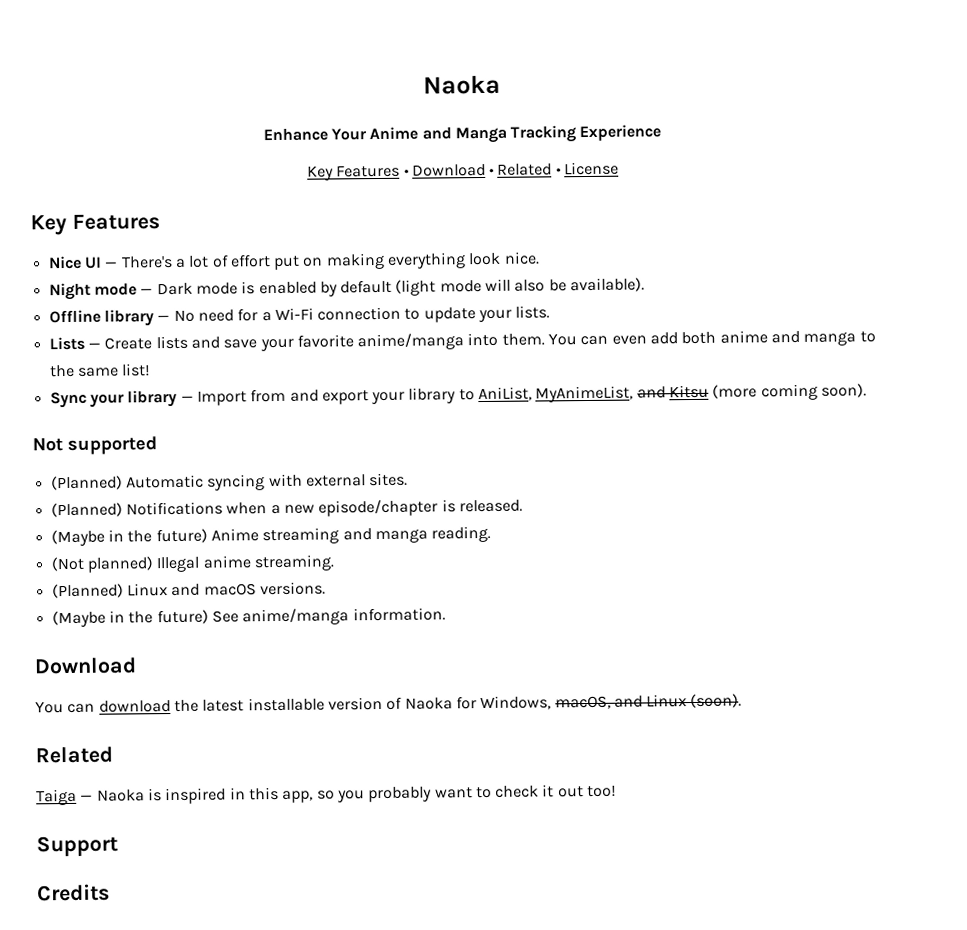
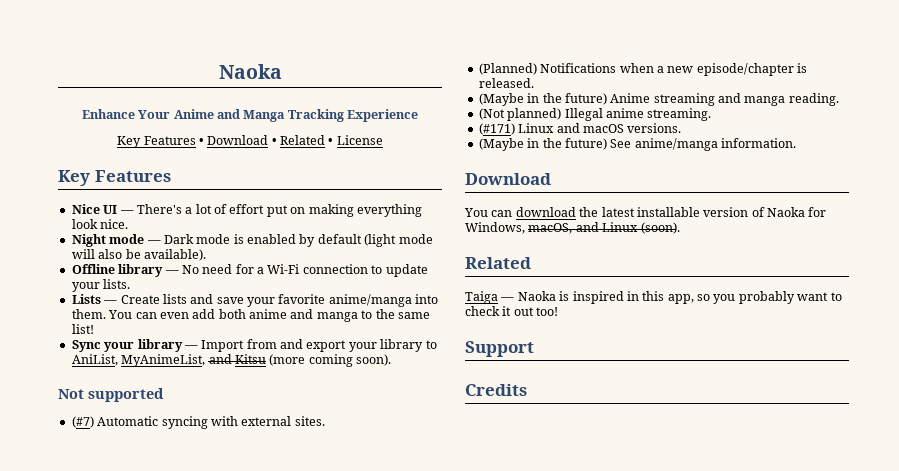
[50,475,123,491] (Planned) -> [71,416,94,428] (#7)
[51,583,124,599] (Planned) -> [478,123,515,135] (#171)

